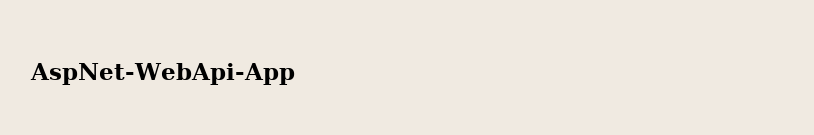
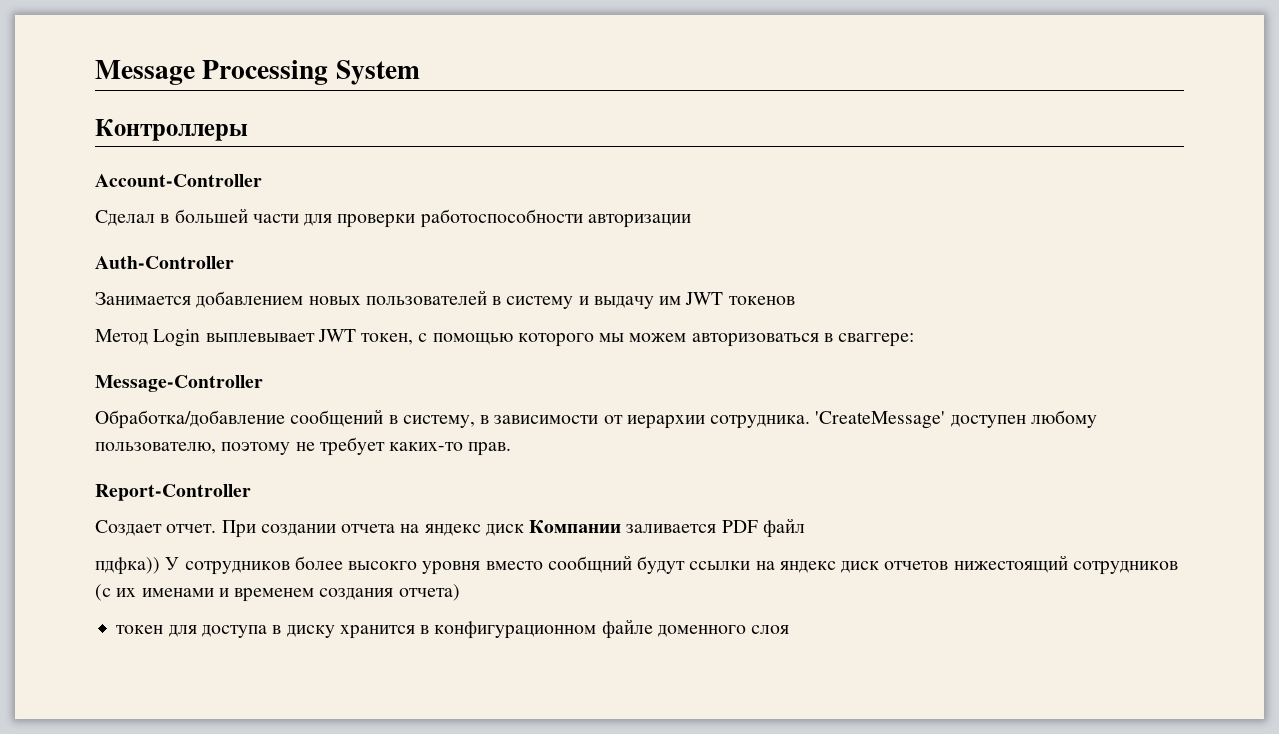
[30,63,295,85] AspNet-WebApi-App -> [95,60,420,85] [95,119,248,141] [95,174,262,187] [95,208,691,228] [95,256,234,269] [95,290,795,309] [95,329,915,347] [95,375,263,392] [95,409,1097,429] [95,437,512,456] [95,484,251,501] [95,518,805,538] [95,555,1178,575] [95,584,460,602] [116,619,790,639] Message Processing System // Контроллеры // Account-Controller // Сделал в большей части для проверки работоспособности авторизации // Auth-Controller // Занимается добавлением новых пользователей в систему и выдачу им JWT токенов // Метод Login выплевывает JWT токен, с помощью которого мы можем авторизоваться в сваггере: // Message-Controller // Обработка/добавление сообщений в систему, в зависимости от иерархии сотрудника. 'CreateMessage' доступен любому пользователю, поэтому не требует каких-то прав. // Report-Controller // Создает отчет. При создании отчета на яндекс диск Компании заливается PDF файл // пдфка)) У сотрудников более высокго уровня вместо сообщний будут ссылки на яндекс диск отчетов нижестоящий сотрудников (с их именами и временем создания отчета) // токен для доступа в диску хранится в конфигурационном файле доменного слоя

